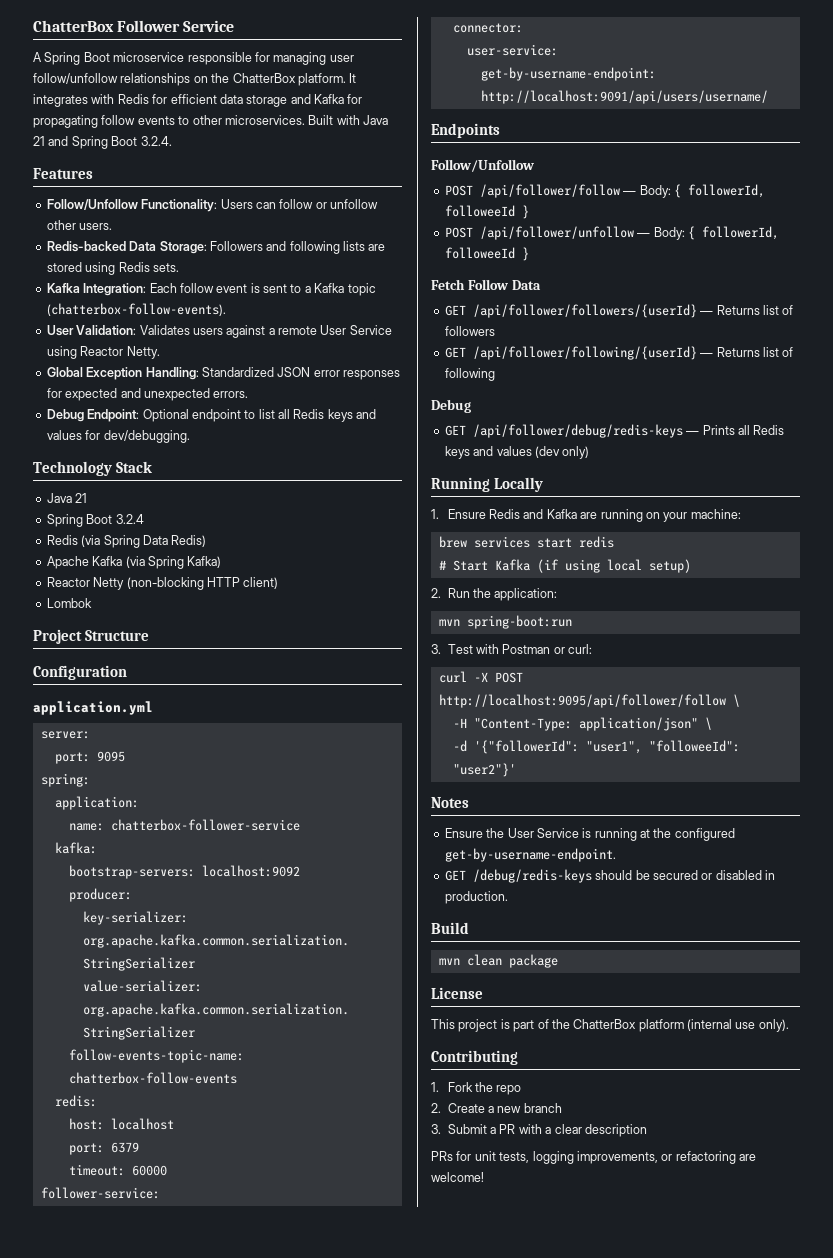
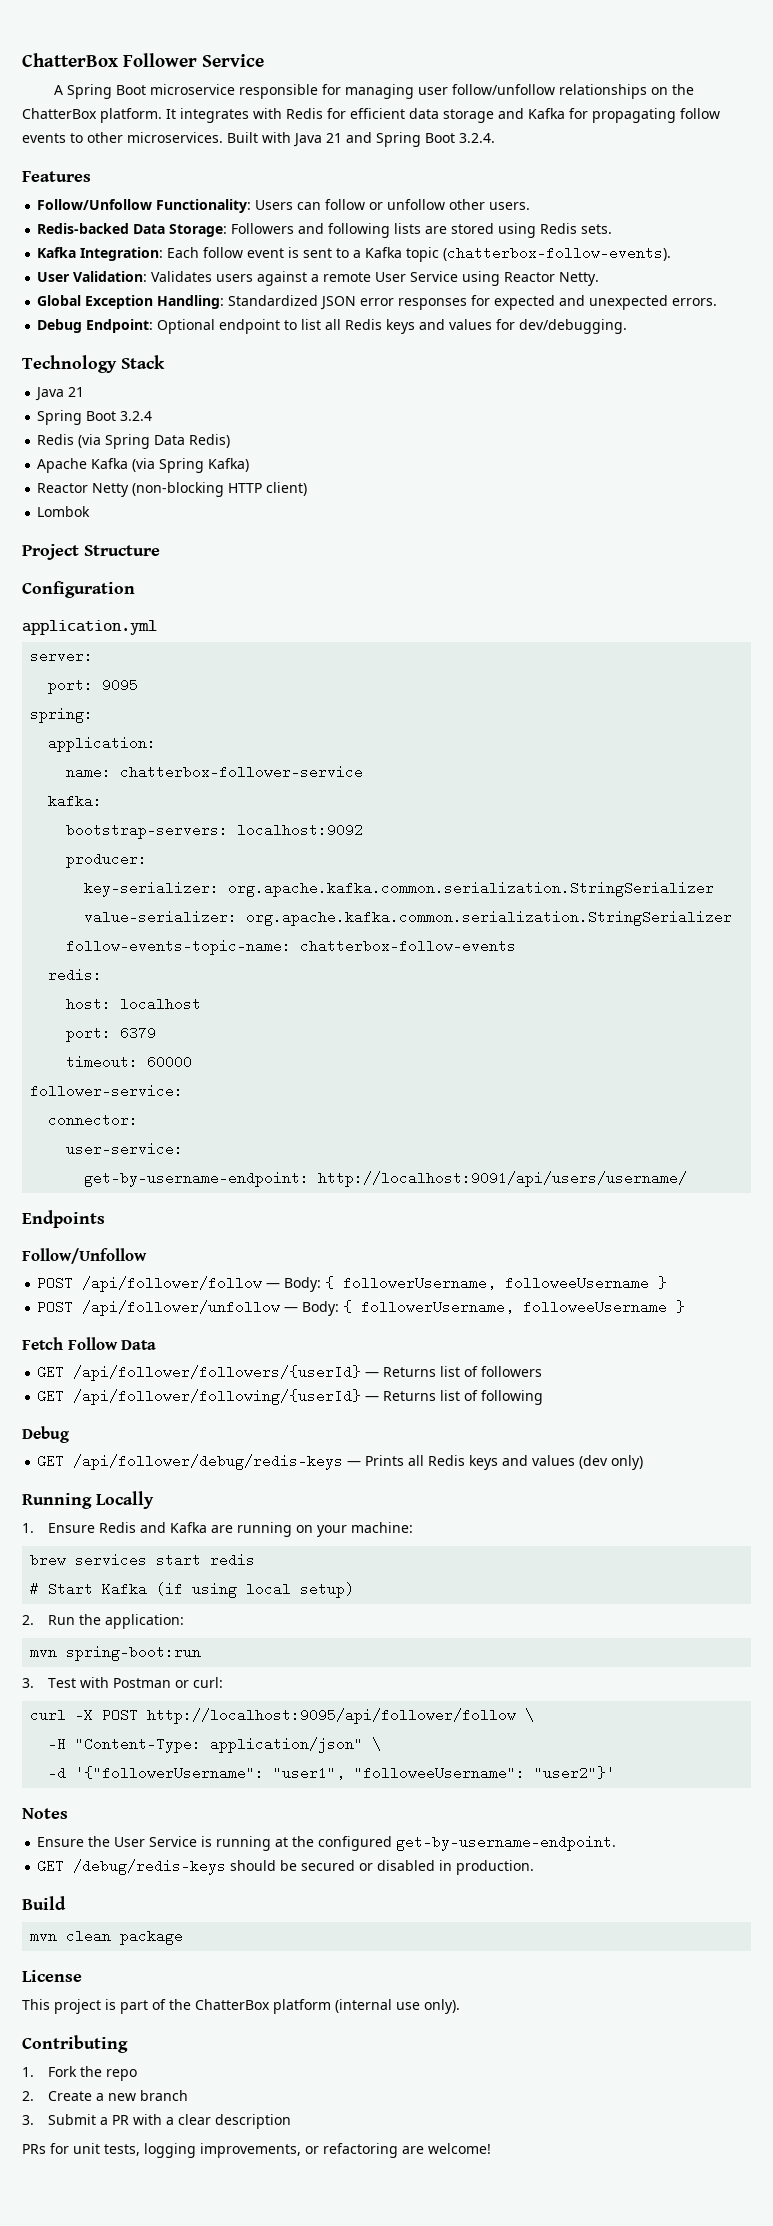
[687,184,765,198] [444,205,515,217] followerId, followeeId -> [343,1276,650,1290] followerUsername, followeeUsername
[701,226,779,240] [444,247,515,259] followerId, followeeId -> [361,1300,668,1314] followerUsername, followeeUsername
[473,740,740,754] '{"followerId": "user1", "followeeId": -> [75,1766,526,1780] '{"followerUsername": "user1", "followeeUsername":

